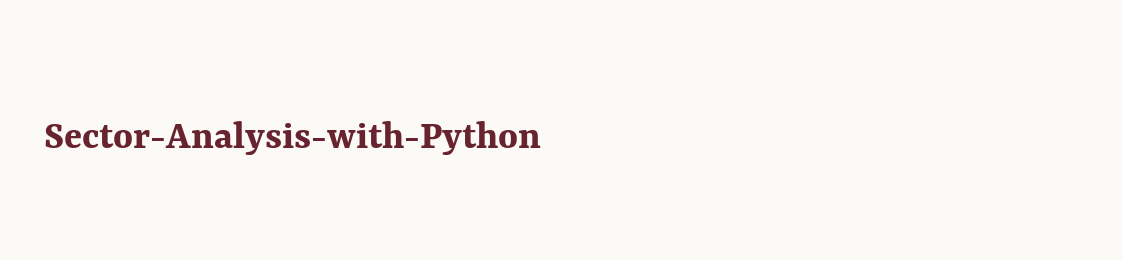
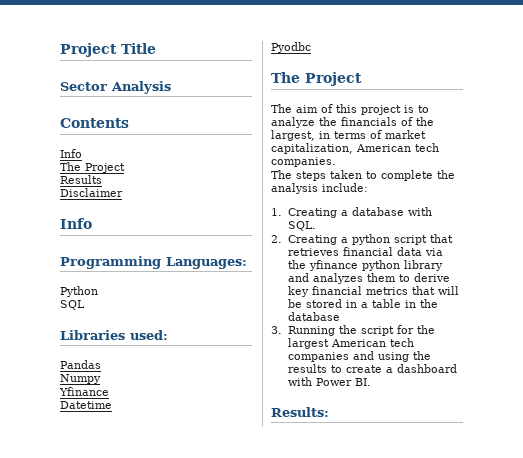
[44,121,541,155] Sector-Analysis-with-Python -> [60,43,156,57] [60,81,171,94] [60,118,129,128] [60,149,82,158] [60,162,125,173] [60,175,102,184] [60,188,123,197] [60,218,92,229] [60,256,247,269] [60,286,98,297] [60,300,85,310] [60,330,168,340] [60,360,101,369] [60,374,101,384] [59,387,109,396] [60,401,112,409] [271,42,311,53] [271,72,362,86] [271,104,429,115] [271,117,434,128] [271,130,426,141] [271,143,439,154] [271,157,336,167] [271,170,455,181] [271,183,368,194] [271,207,432,218] [287,221,316,231] [271,234,453,245] [287,247,443,256] [287,260,443,271] [287,273,450,284] [287,286,459,297] [287,299,438,308] [287,312,340,321] [271,325,435,336] [287,338,414,349] [287,351,431,362] [287,364,457,373] [287,377,371,386] [271,407,329,417] Project Title // Sector Analysis // Contents // Info // The Project // Results // Disclaimer // Info // Programming Languages: // Python // SQL // Libraries used: // Pandas // Numpy // Yfinance // Datetime // Pyodbc // The Project // The aim of this project is to analyze the financials of the largest, in terms of market capitalization, American tech companies. // The steps taken to complete the analysis include: // 1. Creating a database with SQL. // 2. Creating a python script that retrieves financial data via the yfinance python library and analyzes them to derive key financial metrics that will be stored in a table in the database // 3. Running the script for the largest American tech companies and using the results to create a dashboard with Power BI. // Results:

